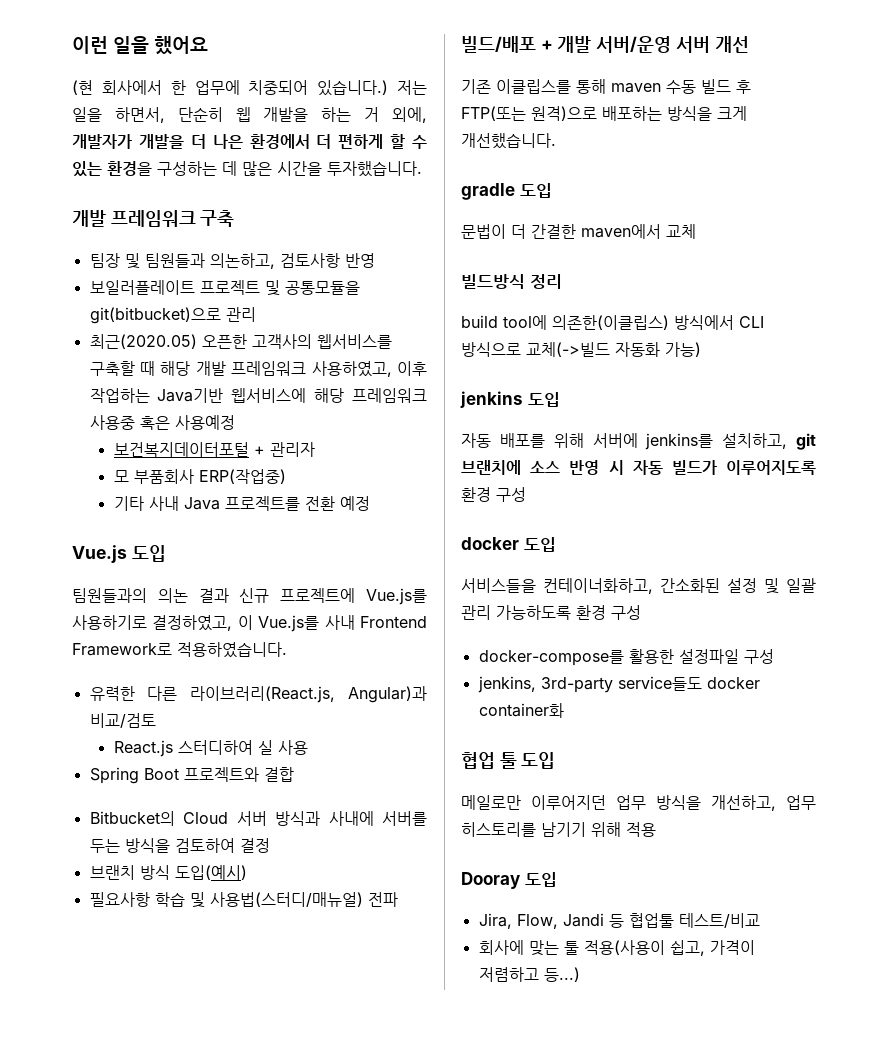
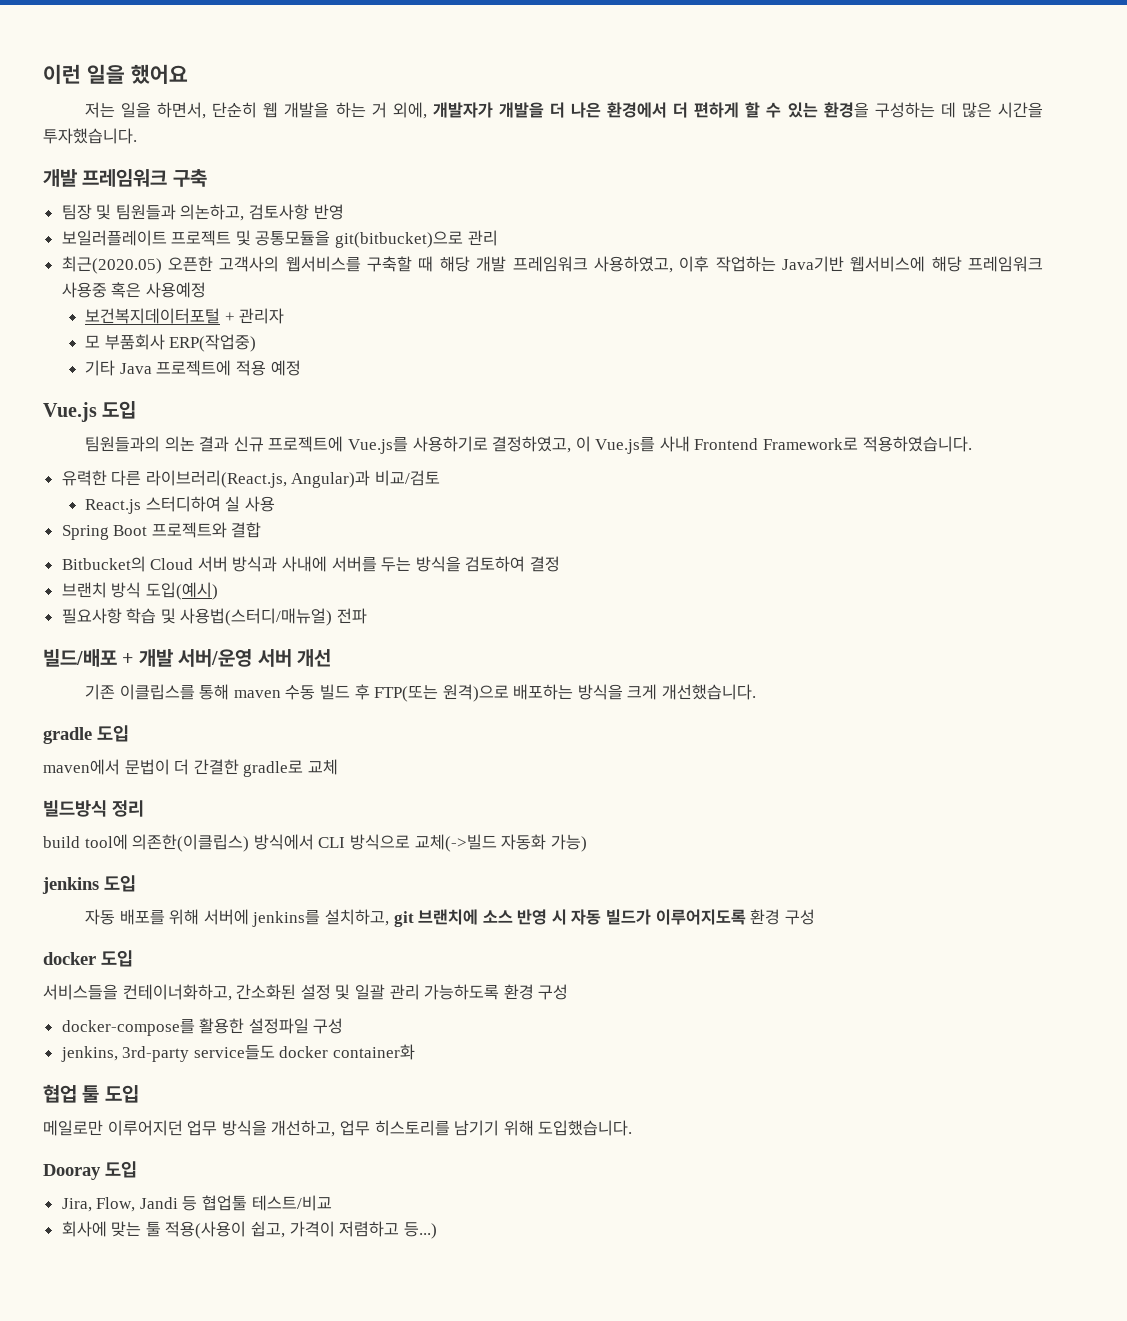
[72,80,389,96] (현 회사에서 한 업무에 치중되어 있습니다.) -> (188, 74) none
[148,496,335,511] 사내 Java 프로젝트를 전환 -> [119,360,266,376] Java 프로젝트에 적용
(552, 190) none -> [43,759,120,775] maven에서
[581,224,661,239] maven에서 -> [243,760,304,777] gradle로
[626,822,656,837] 적용 -> [538,1120,633,1136] 도입했습니다.

